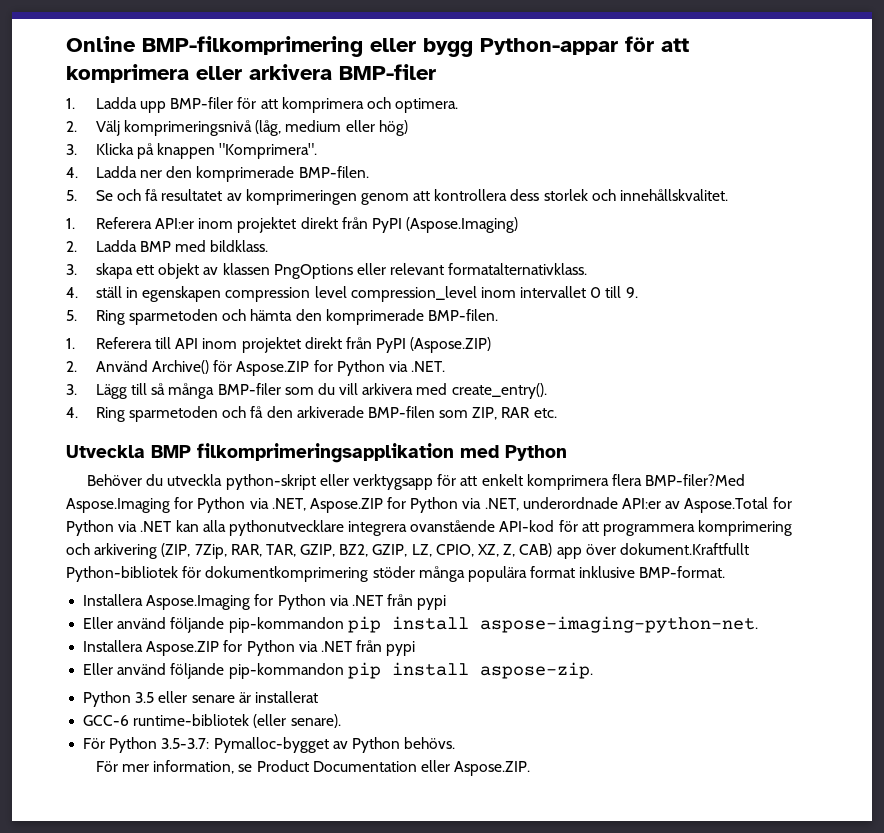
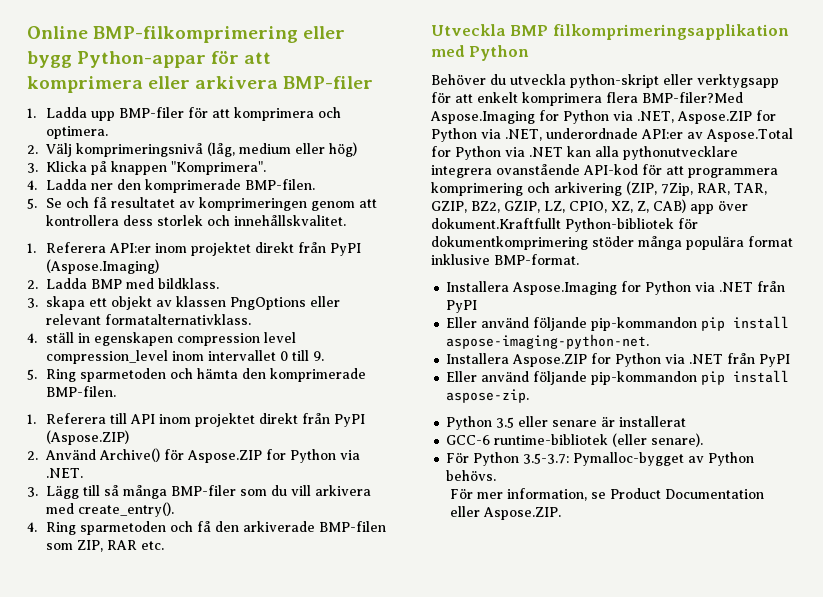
[417,595,447,610] pypi -> [446,300,478,313] PyPI
[386,641,416,656] pypi -> [759,354,791,367] PyPI

